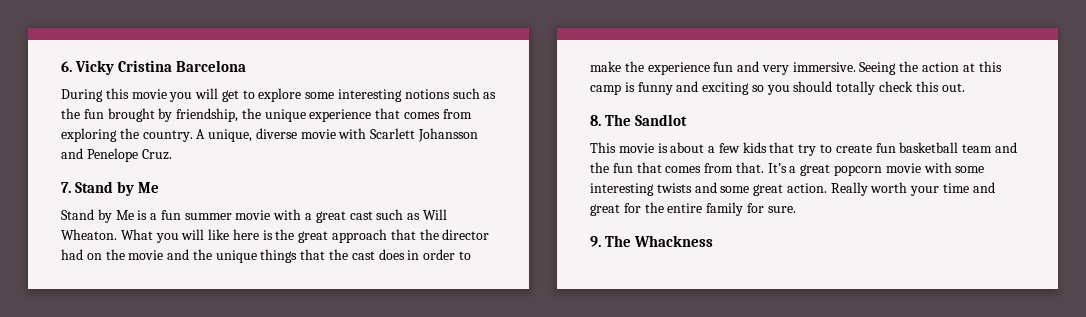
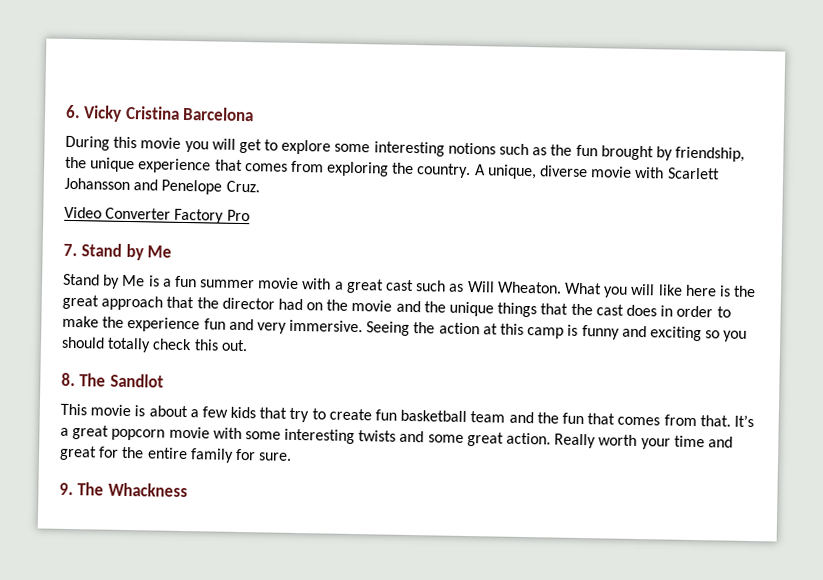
(172, 154) none -> [64,206,250,224] // Video Converter Factory Pro

